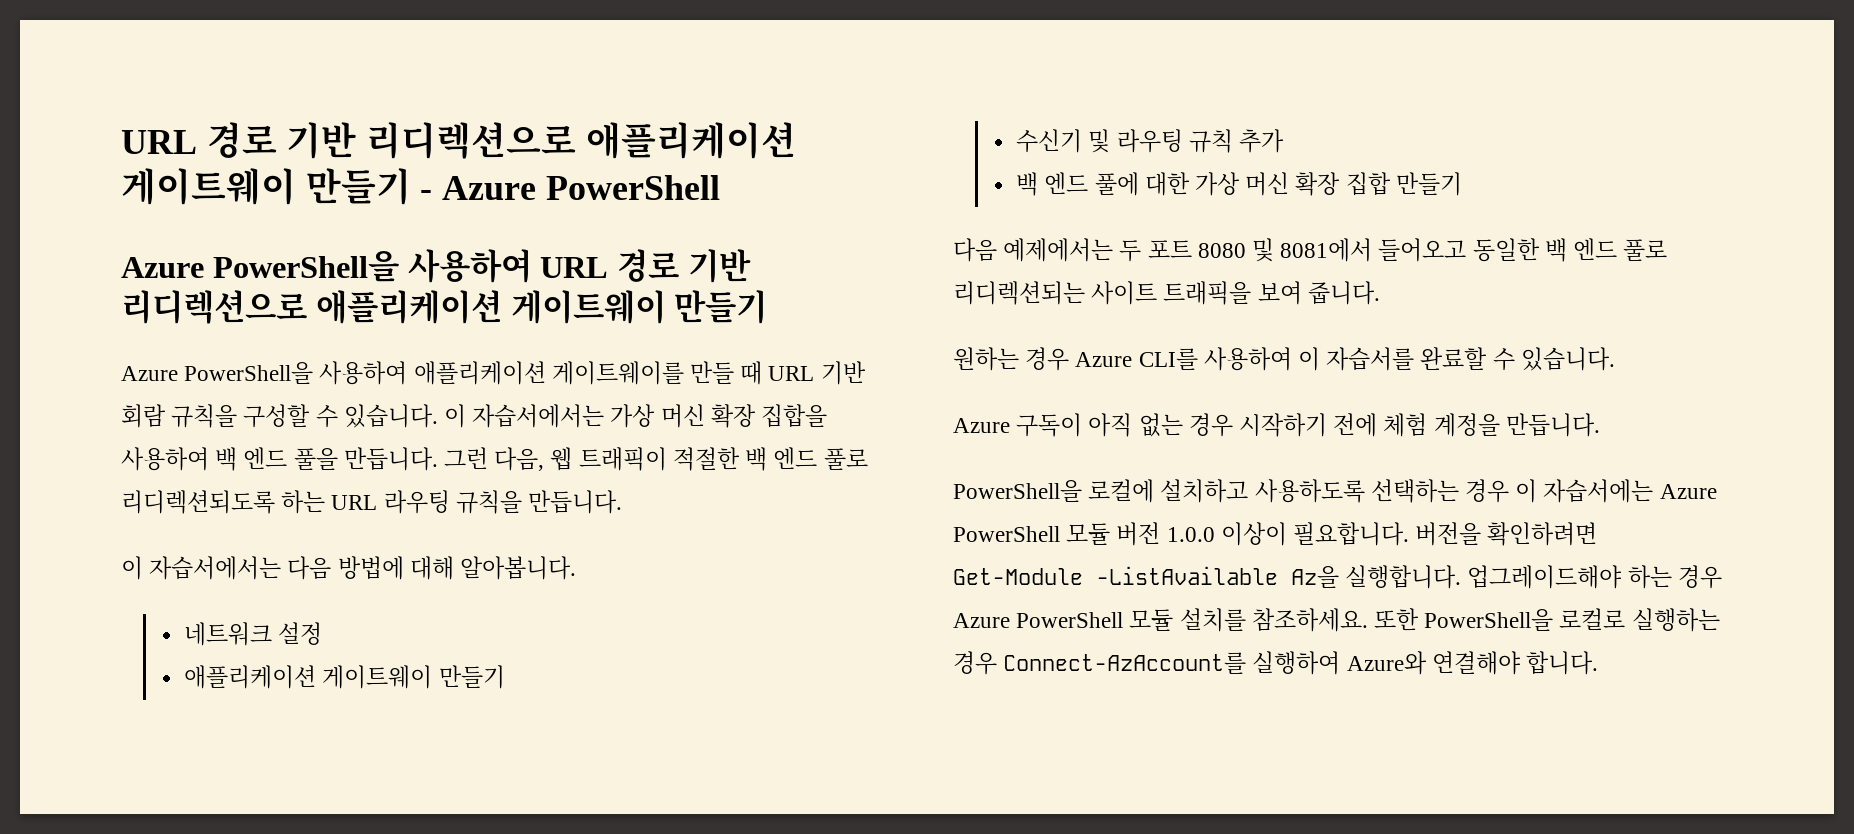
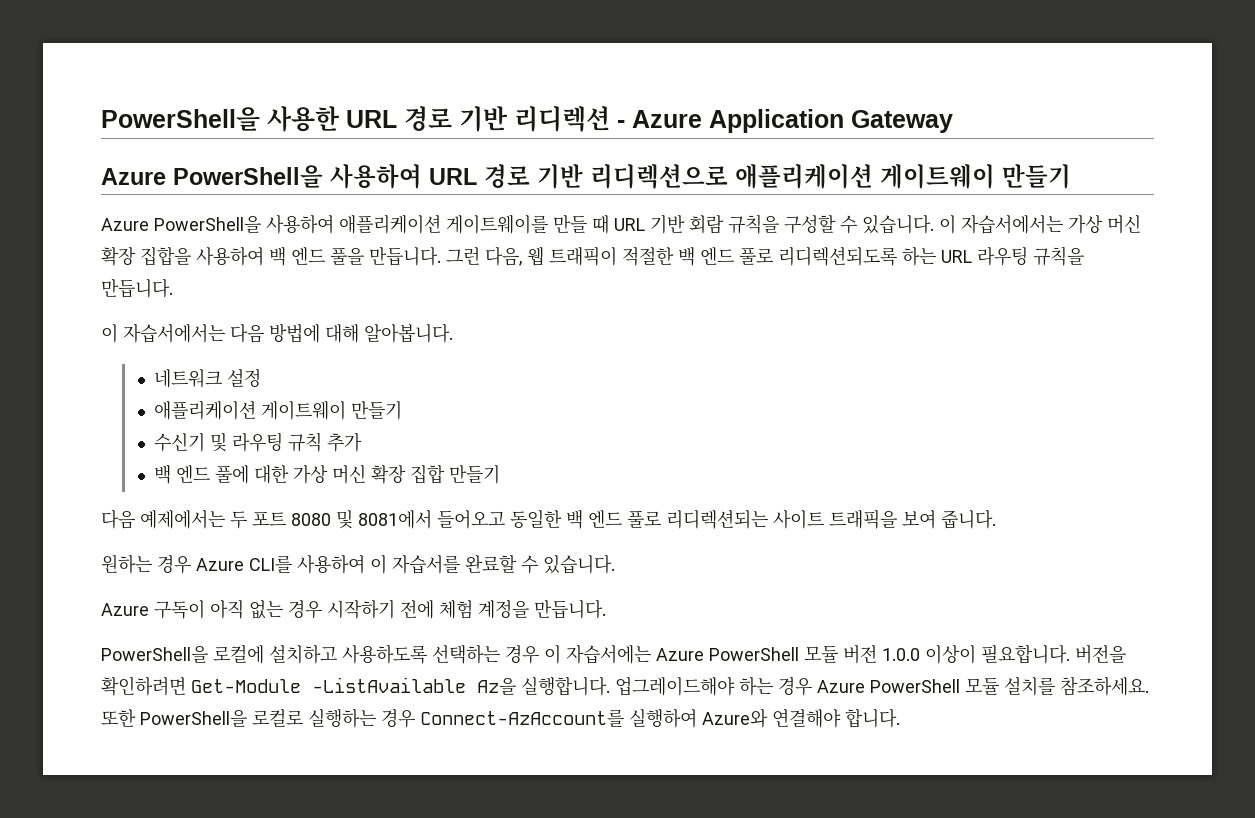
[121,122,796,159] [121,168,720,205] URL 경로 기반 리디렉션으로 애플리케이션 게이트웨이 만들기 - Azure PowerShell -> [101,106,953,133] PowerShell을 사용한 URL 경로 기반 리디렉션 - Azure Application Gateway

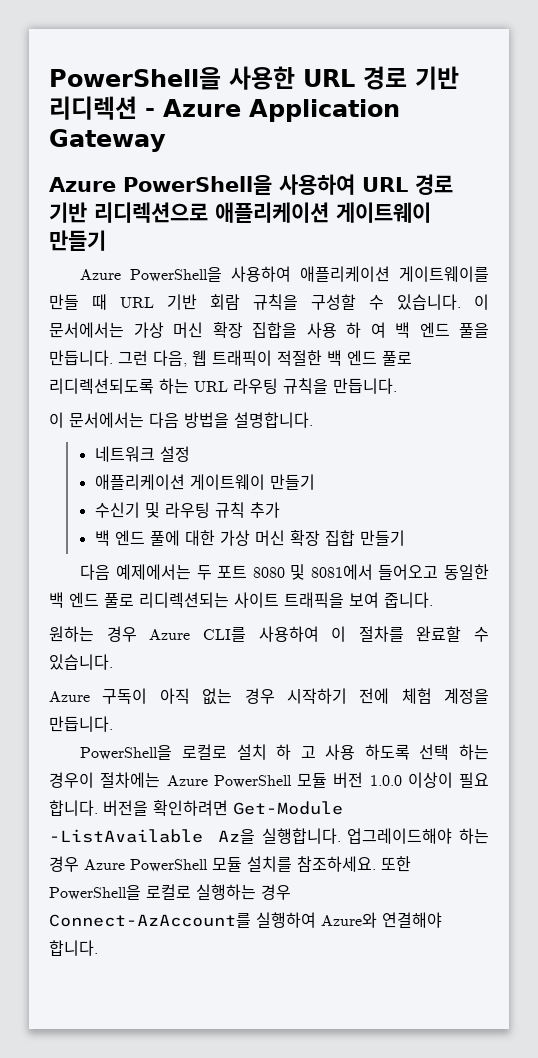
[961,214,1063,234] 자습서에서는 -> [49,322,124,338] 문서에서는
[196,247,264,266] 사용하여 -> [306,322,386,338] 사용 하 여
[123,323,453,343] 자습서에서는 다음 방법에 대해 알아봅니다. -> [69,412,313,428] 문서에서는 다음 방법을 설명합니다.
[392,554,460,574] 자습서를 -> [358,626,404,642] 절차를
[213,644,651,664] 로컬에 설치하고 사용하도록 선택하는 경우 이 자습서에는 -> [182,744,489,760] [49,772,161,788] 로컬로 설치 하 고 사용 하도록 선택 하는 경우이 절차에는
[981,644,1070,664] 필요합니다. -> [459,772,489,788] [49,800,98,816] 필요 합니다.

